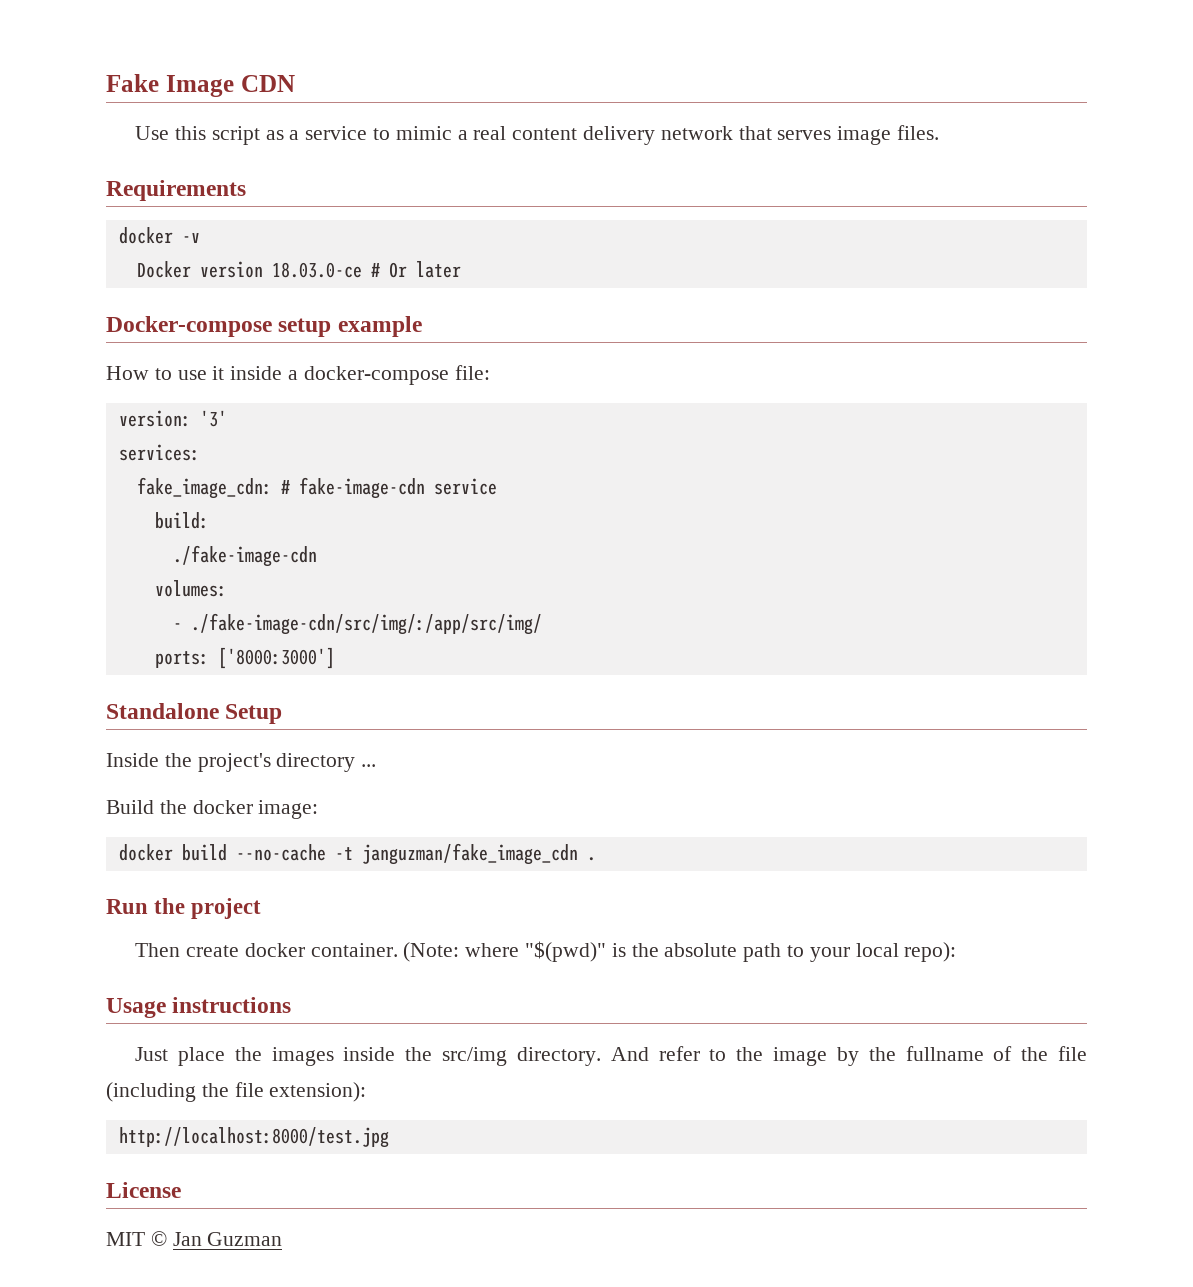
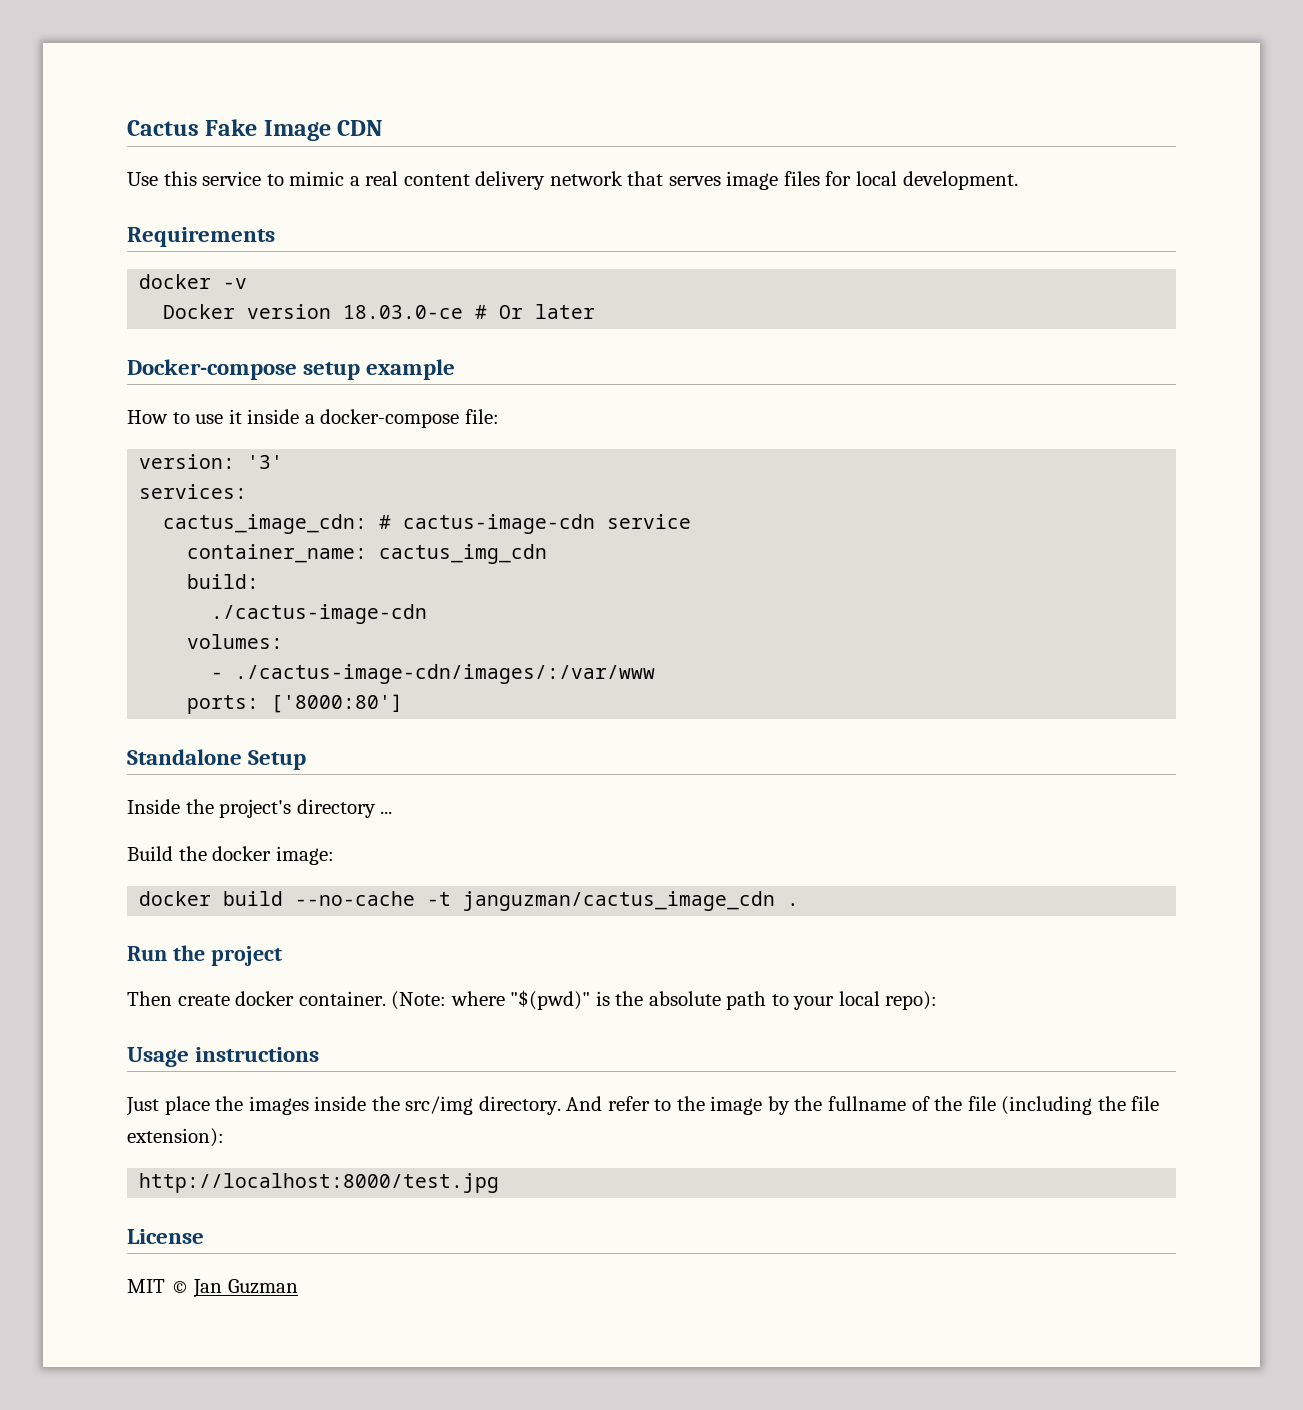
(106, 83) none -> [127,120,199,136] Cactus
[211,126,300,145] script as a -> (197, 178) none
[897,125,940,140] files. -> [783,171,1018,190] files for local development.
[136,477,497,499] fake_image_cdn: # fake-image-cdn service -> [163,514,692,534] [187,544,548,564] cactus_image_cdn: # cactus-image-cdn service // container_name: cactus_img_cdn
[172,545,317,567] ./fake-image-cdn -> [211,604,428,624] ./cactus-image-cdn
[190,613,542,635] ./fake-image-cdn/src/img/:/app/src/img/ -> [235,664,656,684] ./cactus-image-cdn/images/:/var/www
[217,647,335,669] ['8000:3000'] -> [271,694,404,713] ['8000:80']
[361,843,578,865] janguzman/fake_image_cdn -> [463,891,776,911] janguzman/cactus_image_cdn

